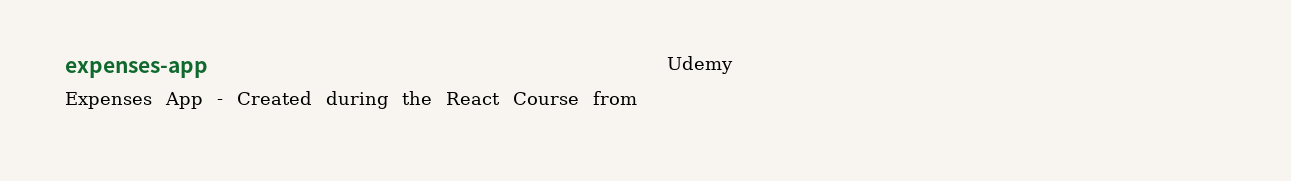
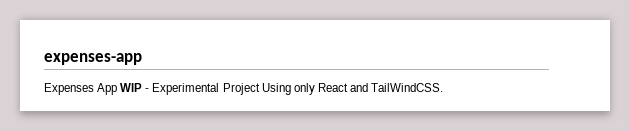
[216,91,637,109] [667,56,733,74] - Created during the React Course from Udemy -> [120,83,444,95] WIP - Experimental Project Using only React and TailWindCSS.

